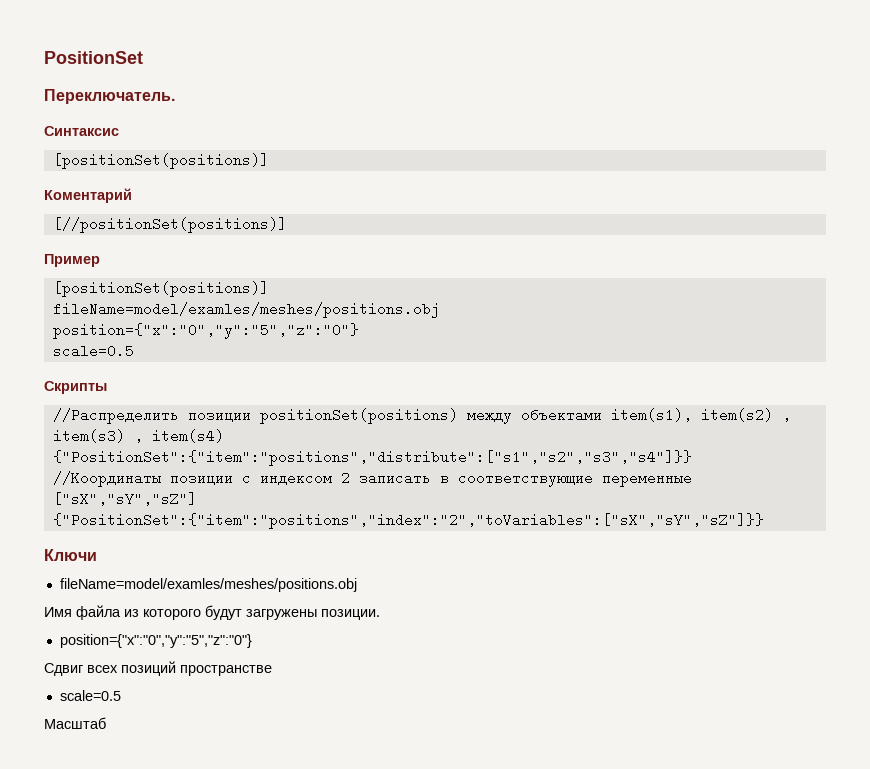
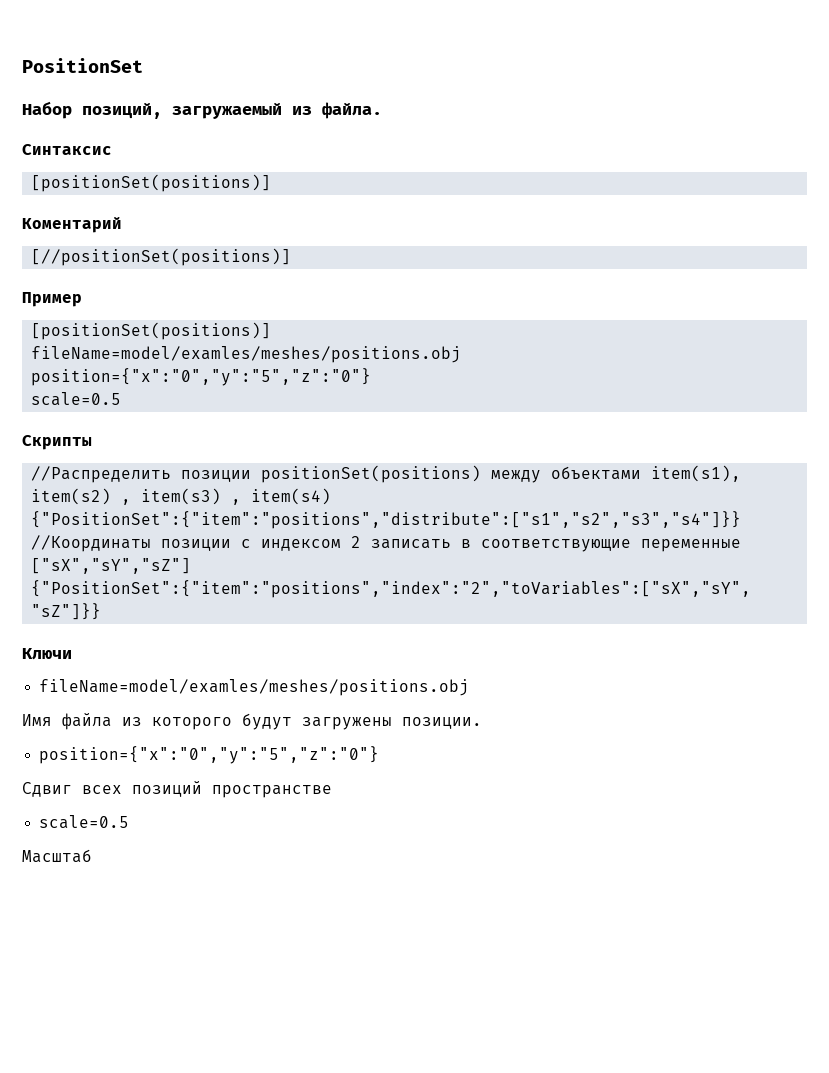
[44,89,175,104] Переключатель. -> [22,101,382,119] Набор позиций, загружаемый из файла.

